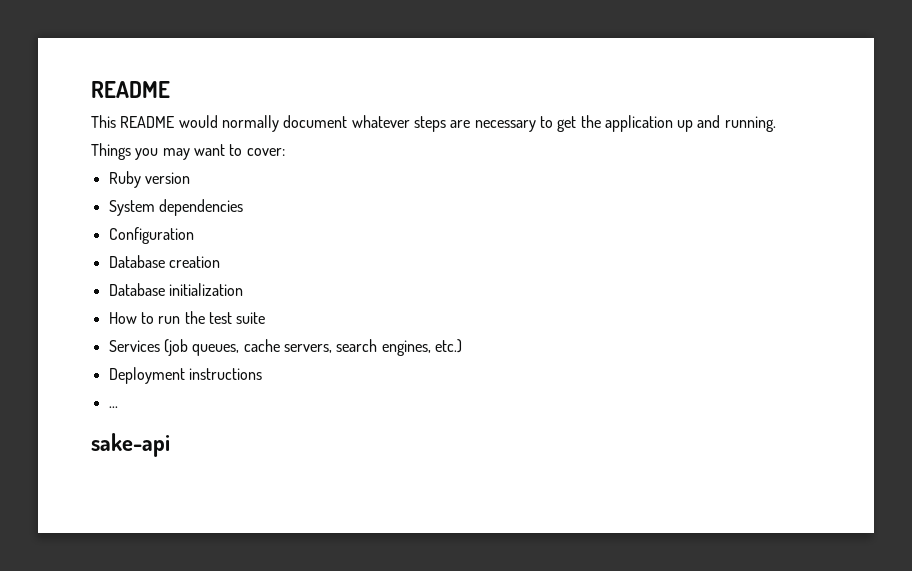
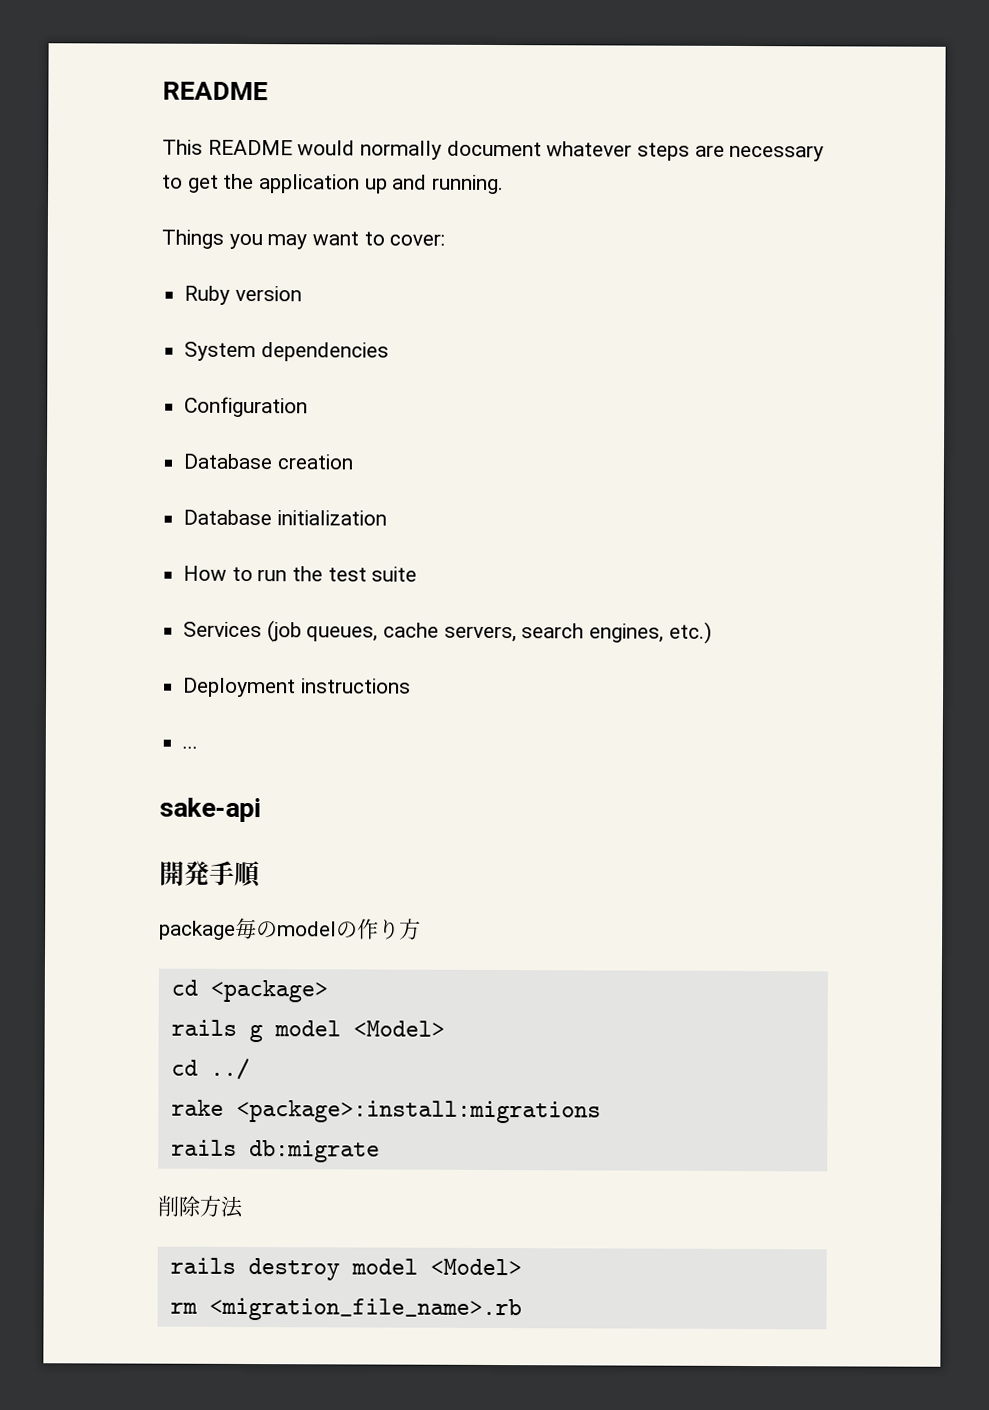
(170, 445) none -> [159,860,261,888] [159,917,421,940] [170,979,328,1003] [170,1019,445,1043] [170,1057,250,1081] [170,1099,601,1124] [170,1139,380,1163] [157,1195,244,1218] [169,1257,522,1281] [169,1297,522,1322] // 開発手順 // package毎のmodelの作り方 // cd <package> // rails g model <Model> // cd ../ // rake <package>:install:migrations // rails db:migrate // 削除方法 // rails destroy model <Model> // rm <migration_file_name>.rb

